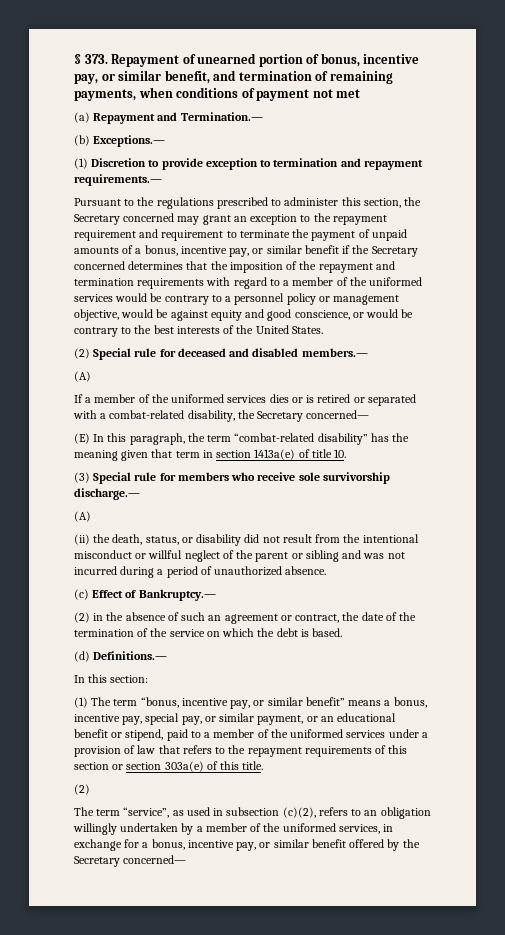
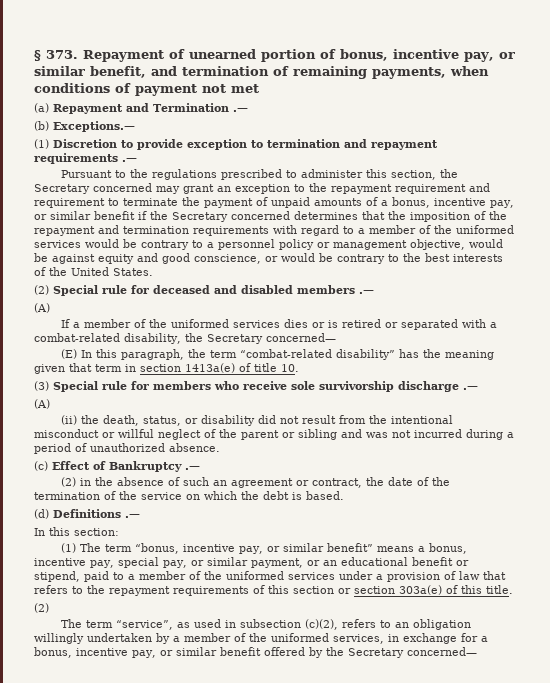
[180,112,263,121] Termination.— -> [153,103,248,112] Termination .—
[74,174,162,186] requirements.— -> [34,153,137,164] requirements .—
[301,348,368,357] members.— -> [297,285,374,294] members .—
[74,488,140,500] discharge.— -> [398,381,478,392] discharge .—
[138,589,216,601] Bankruptcy.— -> [109,461,200,472] Bankruptcy .—
[93,651,168,660] Definitions.— -> [53,509,140,518] Definitions .—

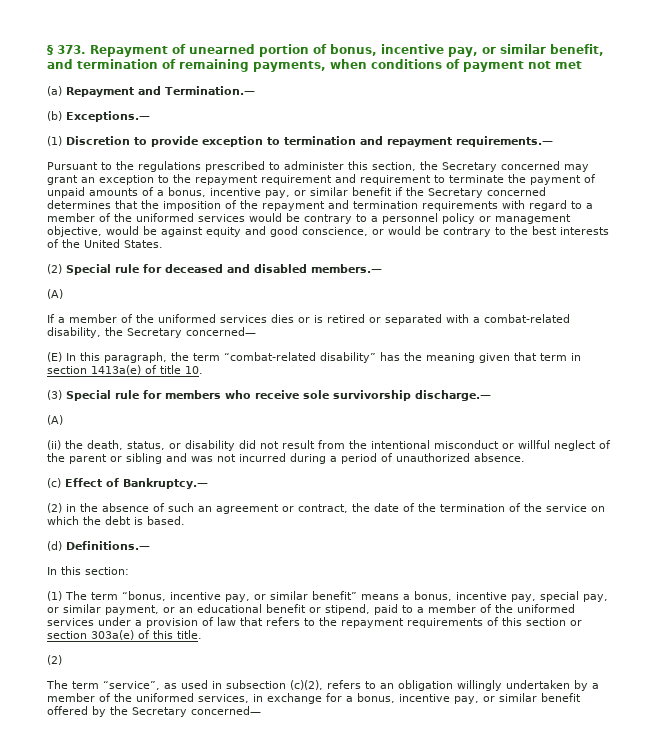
[153,103,248,112] Termination .— -> [165,86,255,95] Termination.—
[34,153,137,164] requirements .— -> [456,136,553,147] requirements.—
[297,285,374,294] members .— -> [311,264,382,273] members.—
[398,381,478,392] discharge .— -> [415,390,491,401] discharge.—
[109,461,200,472] Bankruptcy .— -> [123,478,208,489] Bankruptcy.—
[53,509,140,518] Definitions .— -> [66,541,150,550] Definitions.—

